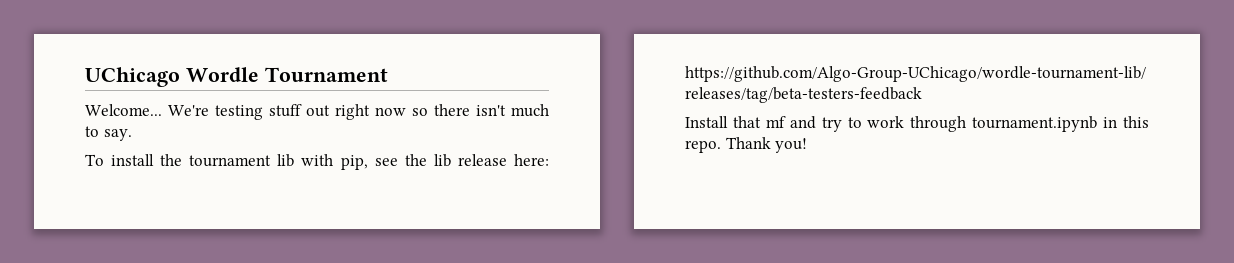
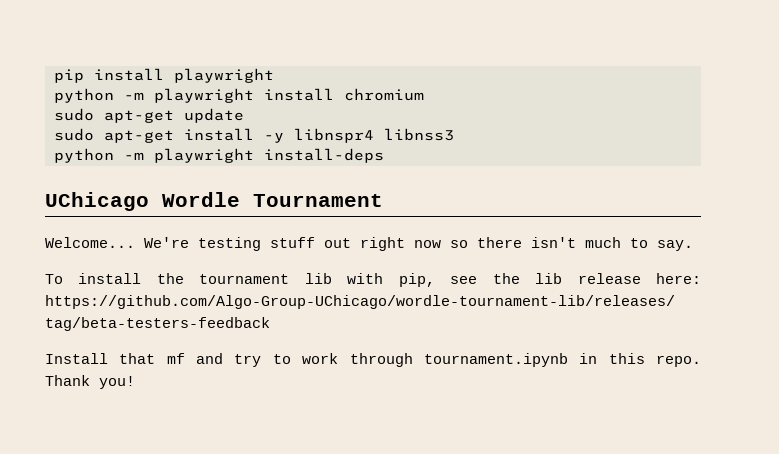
(85, 77) none -> [54,68,274,83] [54,88,424,103] [54,108,244,123] [54,128,454,143] [54,148,384,163] pip install playwright // python -m playwright install chromium // sudo apt-get update // sudo apt-get install -y libnspr4 libnss3 // python -m playwright install-deps //

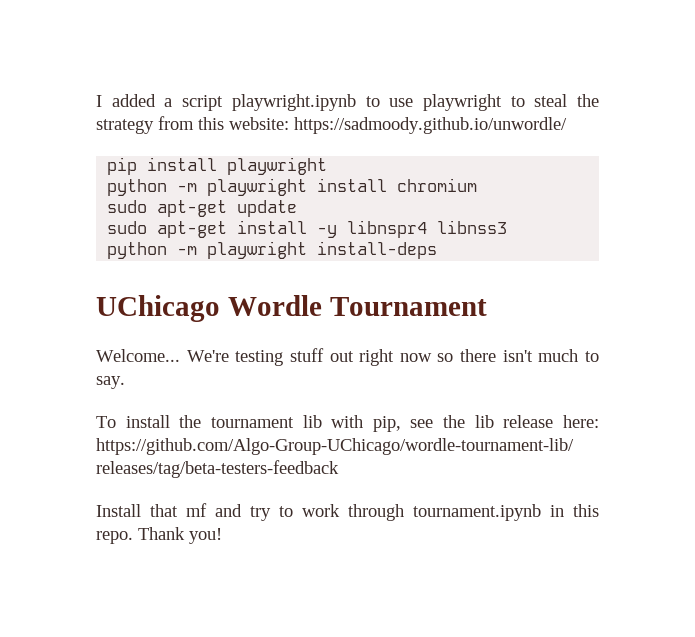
(54, 76) none -> [96,94,599,111] [96,116,567,134] I added a script playwright.ipynb to use playwright to steal the strategy from this website: https://sadmoody.github.io/unwordle/ //

